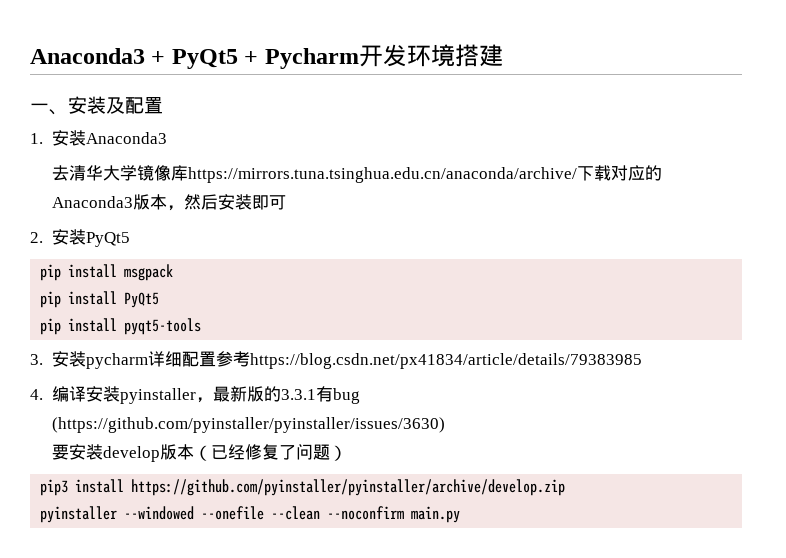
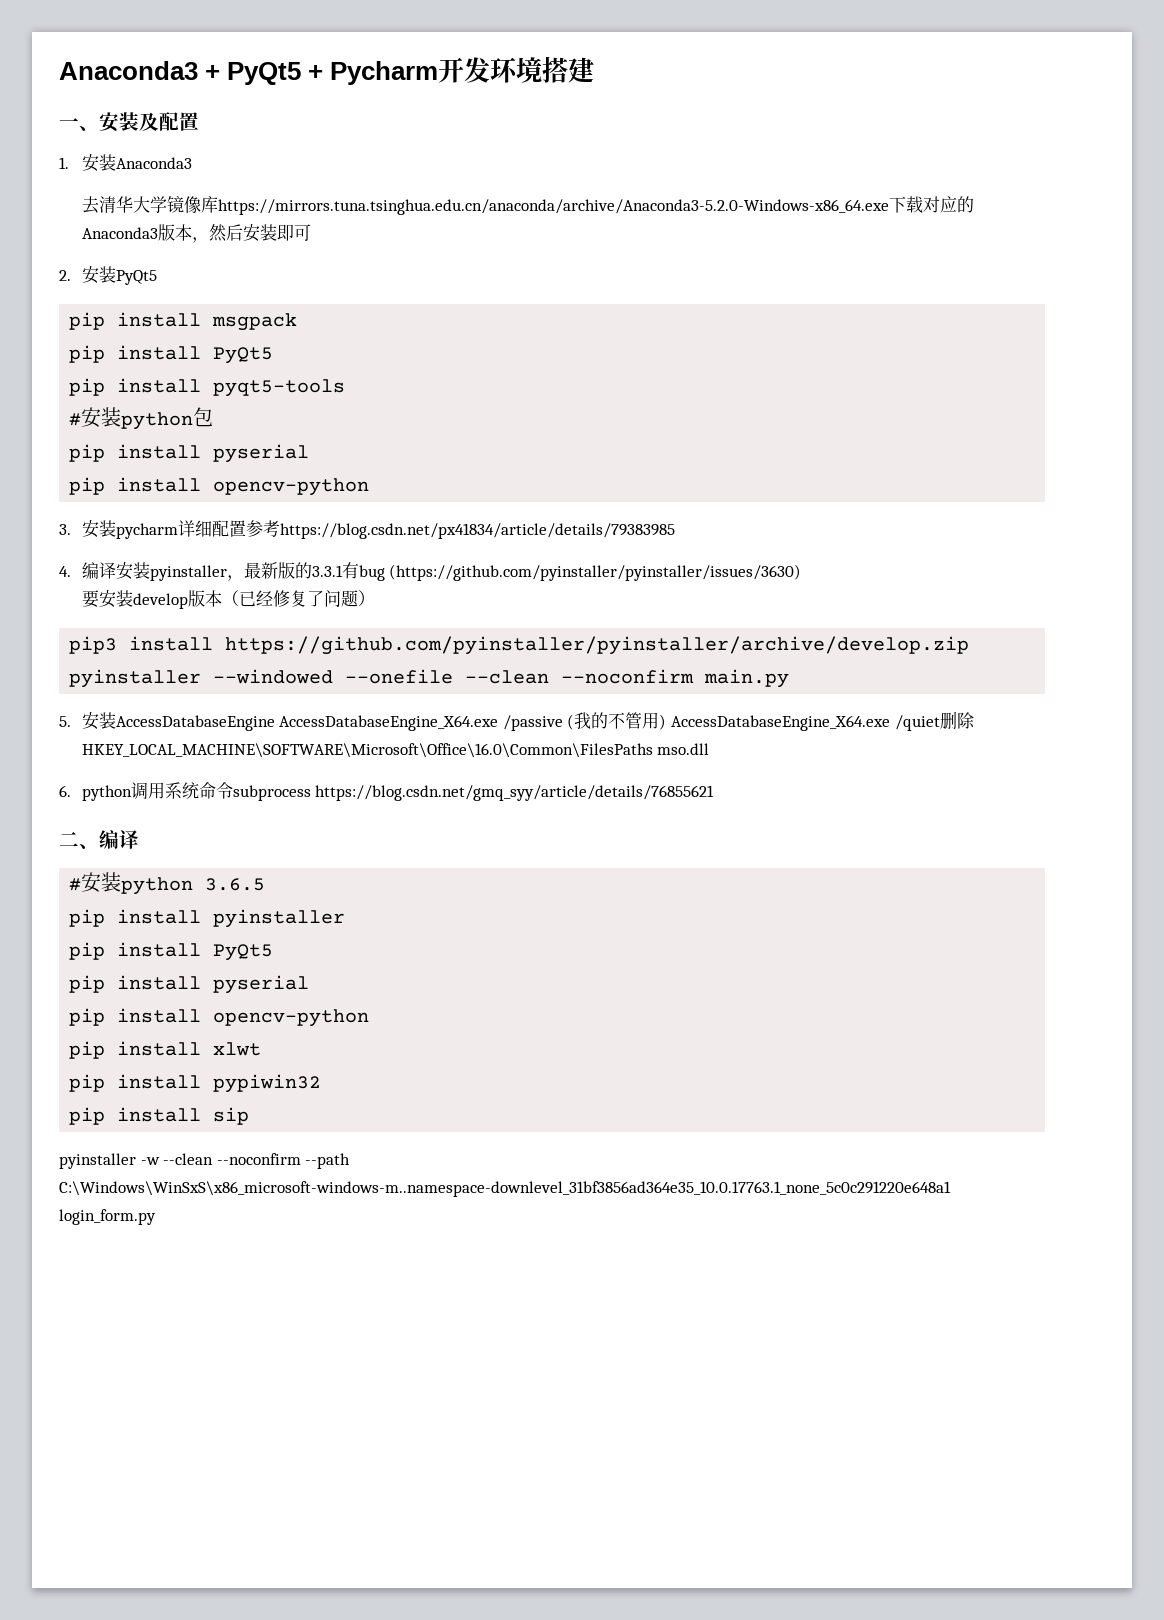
[187,167,577,183] https://mirrors.tuna.tsinghua.edu.cn/anaconda/archive/ -> [217,199,889,215] https://mirrors.tuna.tsinghua.edu.cn/anaconda/archive/Anaconda3-5.2.0-Windows-x86_64.exe
(202, 326) none -> [69,407,214,430] [69,444,310,463] [69,477,370,496] // #安装python包 // pip install pyserial // pip install opencv-python
(461, 514) none -> [59,711,975,731] [81,743,710,758] [59,782,715,801] [59,830,139,849] [69,872,266,895] [69,909,346,928] [69,942,274,961] [69,975,310,994] [69,1008,370,1027] [69,1041,262,1059] [69,1074,322,1093] [69,1107,250,1125] [59,1153,351,1169] [59,1181,951,1197] [59,1209,156,1225] // 5.安装AccessDatabaseEngine AccessDatabaseEngine_X64.exe /passive (我的不管用) AccessDatabaseEngine_X64.exe /quiet删除HKEY_LOCAL_MACHINE\SOFTWARE\Microsoft\Office\16.0\Common\FilesPaths mso.dll // 6. python调用系统命令subprocess https://blog.csdn.net/gmq_syy/article/details/76855621 // 二、编译 // #安装python 3.6.5 // pip install pyinstaller // pip install PyQt5 // pip install pyserial // pip install opencv-python // pip install xlwt // pip install pypiwin32 // pip install sip // pyinstaller -w --clean --noconfirm --path C:\Windows\WinSxS\x86_microsoft-windows-m..namespace-downlevel_31bf3856ad364e35_10.0.17763.1_none_5c0c291220e648a1 login_form.py

